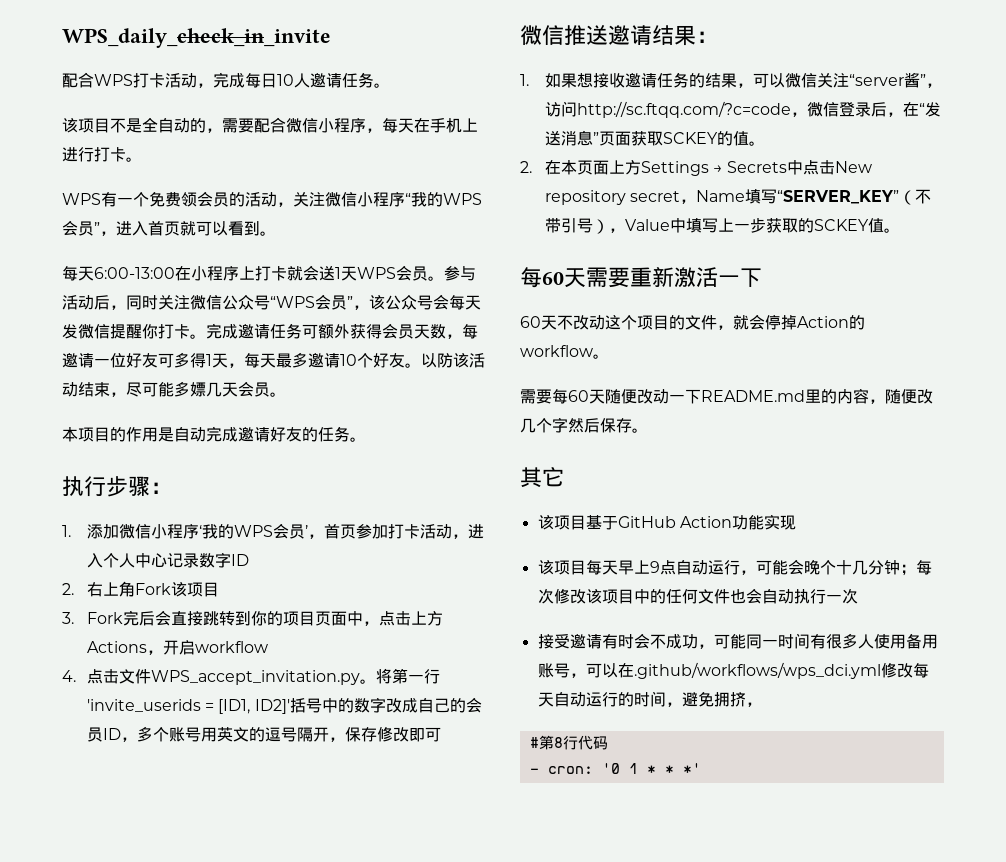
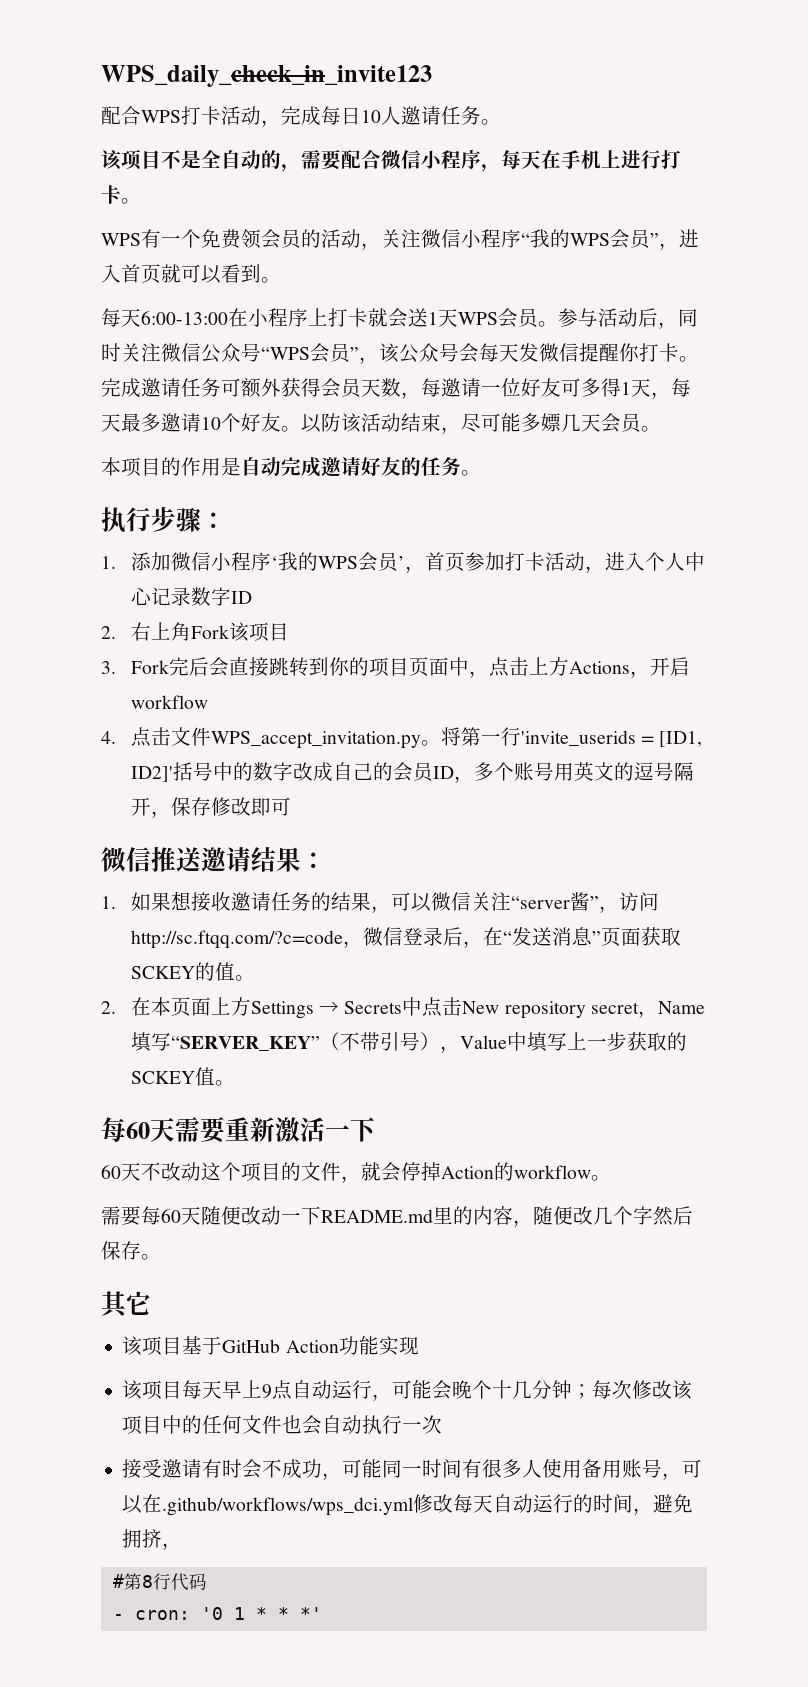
[62,28,331,48] WPS_daily_check_in_invite -> [101,65,432,87] WPS_daily_check_in_invite123

